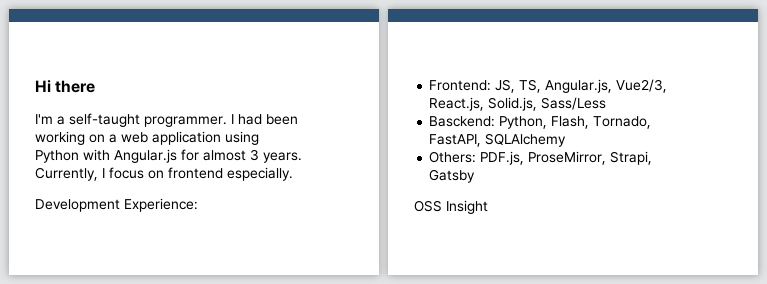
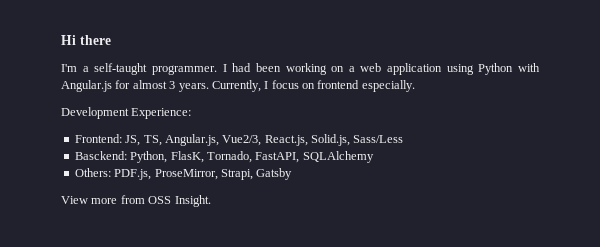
[551,116,590,129] Flash, -> [170,151,204,163] FlasK,
[414,200,488,214] OSS Insight -> [61,195,211,207] View more from OSS Insight.

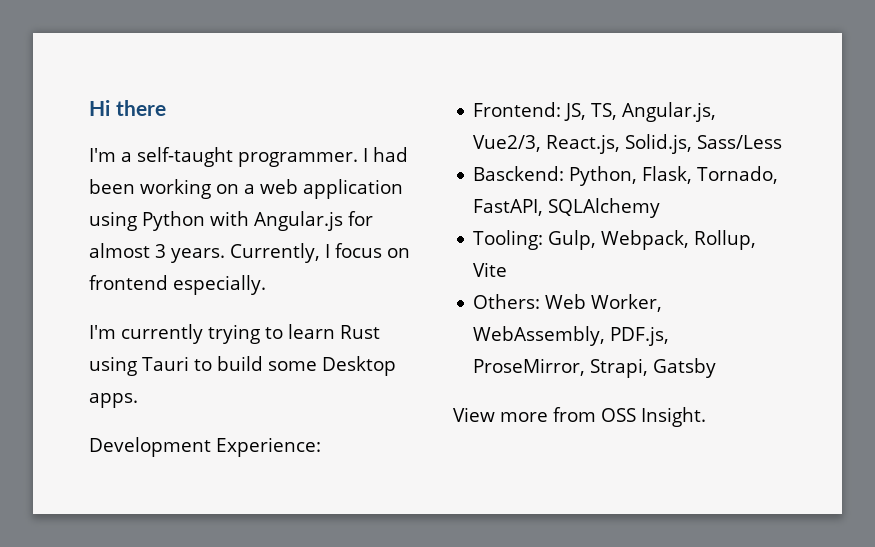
(415, 86) none -> [89,324,380,344] [89,356,396,376] [89,393,138,408] // I'm currently trying to learn Rust using Tauri to build some Desktop apps.
[170,151,204,163] FlasK, -> [642,166,693,184] Flask,
[74,168,111,177] Others: -> [473,230,757,250] [473,262,508,277] [473,294,663,312] [473,326,606,346] Tooling: Gulp, Webpack, Rollup, Vite // Others: Web Worker, WebAssembly,

